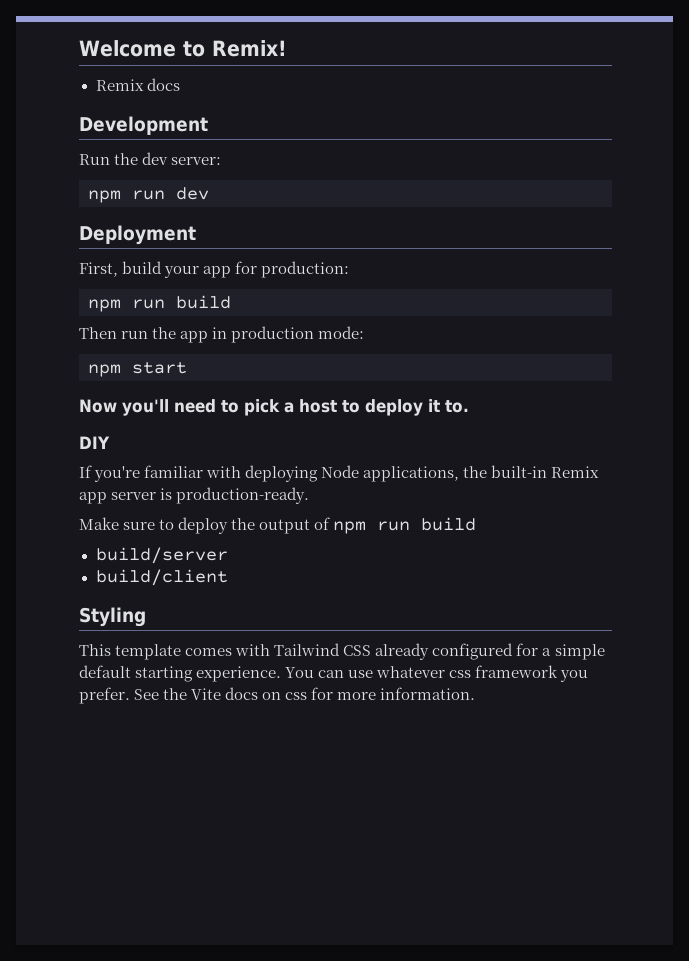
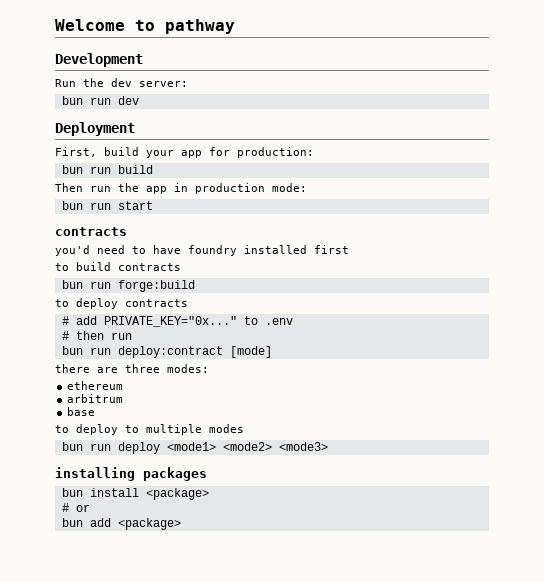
[211,40,287,57] [95,78,180,91] Remix! // Remix docs -> [165,19,235,34] pathway
[88,190,121,203] npm -> [61,96,83,105] bun
[88,299,121,312] npm -> [61,165,83,174] bun
[88,364,121,377] npm -> [61,201,111,210] bun run
[79,399,469,416] [79,436,110,449] [79,465,600,482] [79,487,310,504] [79,517,477,534] [95,547,228,564] [95,569,228,586] [79,607,146,627] [79,643,605,660] [79,665,589,682] [79,687,476,704] Now you'll need to pick a host to deploy it to. // DIY // If you're familiar with deploying Node applications, the built-in Remix app server is production-ready. // Make sure to deploy the output of npm run build // build/server // build/client // Styling // This template comes with Tailwind CSS already configured for a simple default starting experience. You can use whatever css framework you prefer. See the Vite docs on css for more information. -> [55,227,127,236] [55,245,349,256] [55,262,181,271] [61,280,195,292] [55,298,188,309] [61,316,293,327] [61,331,132,340] [61,346,272,358] [55,364,209,373] [67,381,124,390] [67,394,124,403] [67,407,96,416] [55,424,244,435] [61,442,328,454] [55,467,207,481] [61,488,209,500] [61,503,90,512] [61,518,181,530] contracts // you'd need to have foundry installed first // to build contracts // bun run forge:build // to deploy contracts // # add PRIVATE_KEY="0x..." to .env // # then run // bun run deploy:contract [mode] // there are three modes: // ethereum // arbitrum // base // to deploy to multiple modes // bun run deploy <mode1> <mode2> <mode3> // installing packages // bun install <package> // # or // bun add <package>

